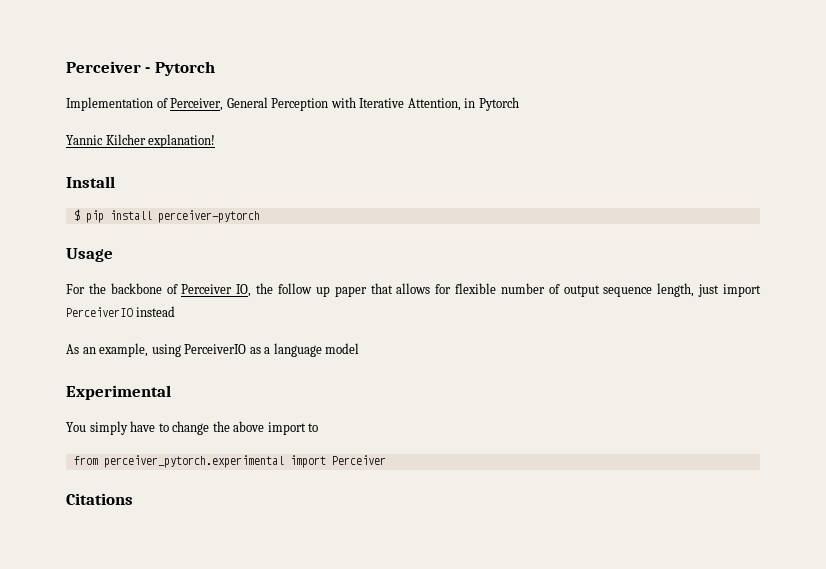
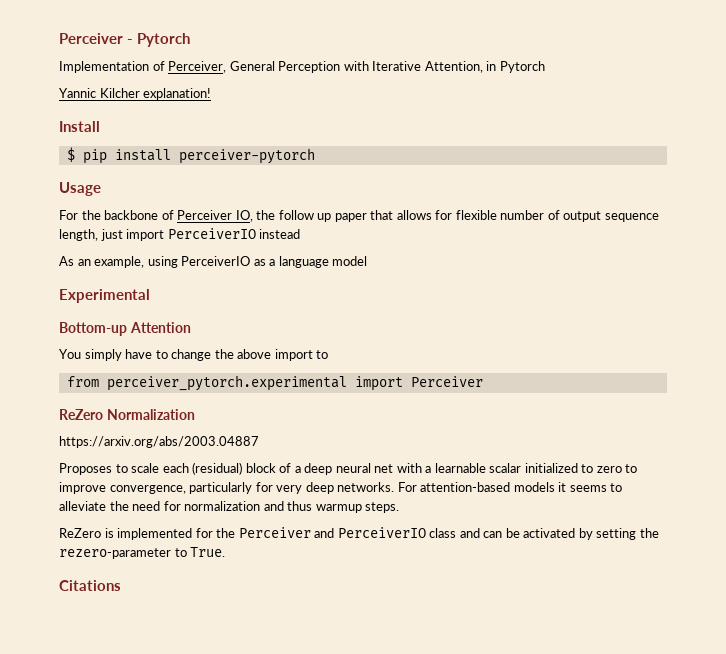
(171, 392) none -> [59,322,191,336] // Bottom-up Attention
(386, 460) none -> [59,409,195,420] [59,436,259,448] [59,462,638,475] [59,482,623,494] [59,501,400,513] [59,527,659,540] [59,547,226,559] // ReZero Normalization // https://arxiv.org/abs/2003.04887 // Proposes to scale each (residual) block of a deep neural net with a learnable scalar initialized to zero to improve convergence, particularly for very deep networks. For attention-based models it seems to alleviate the need for normalization and thus warmup steps. // ReZero is implemented for the Perceiver and PerceiverIO class and can be activated by setting the rezero-parameter to True.

